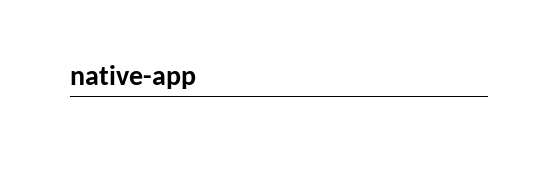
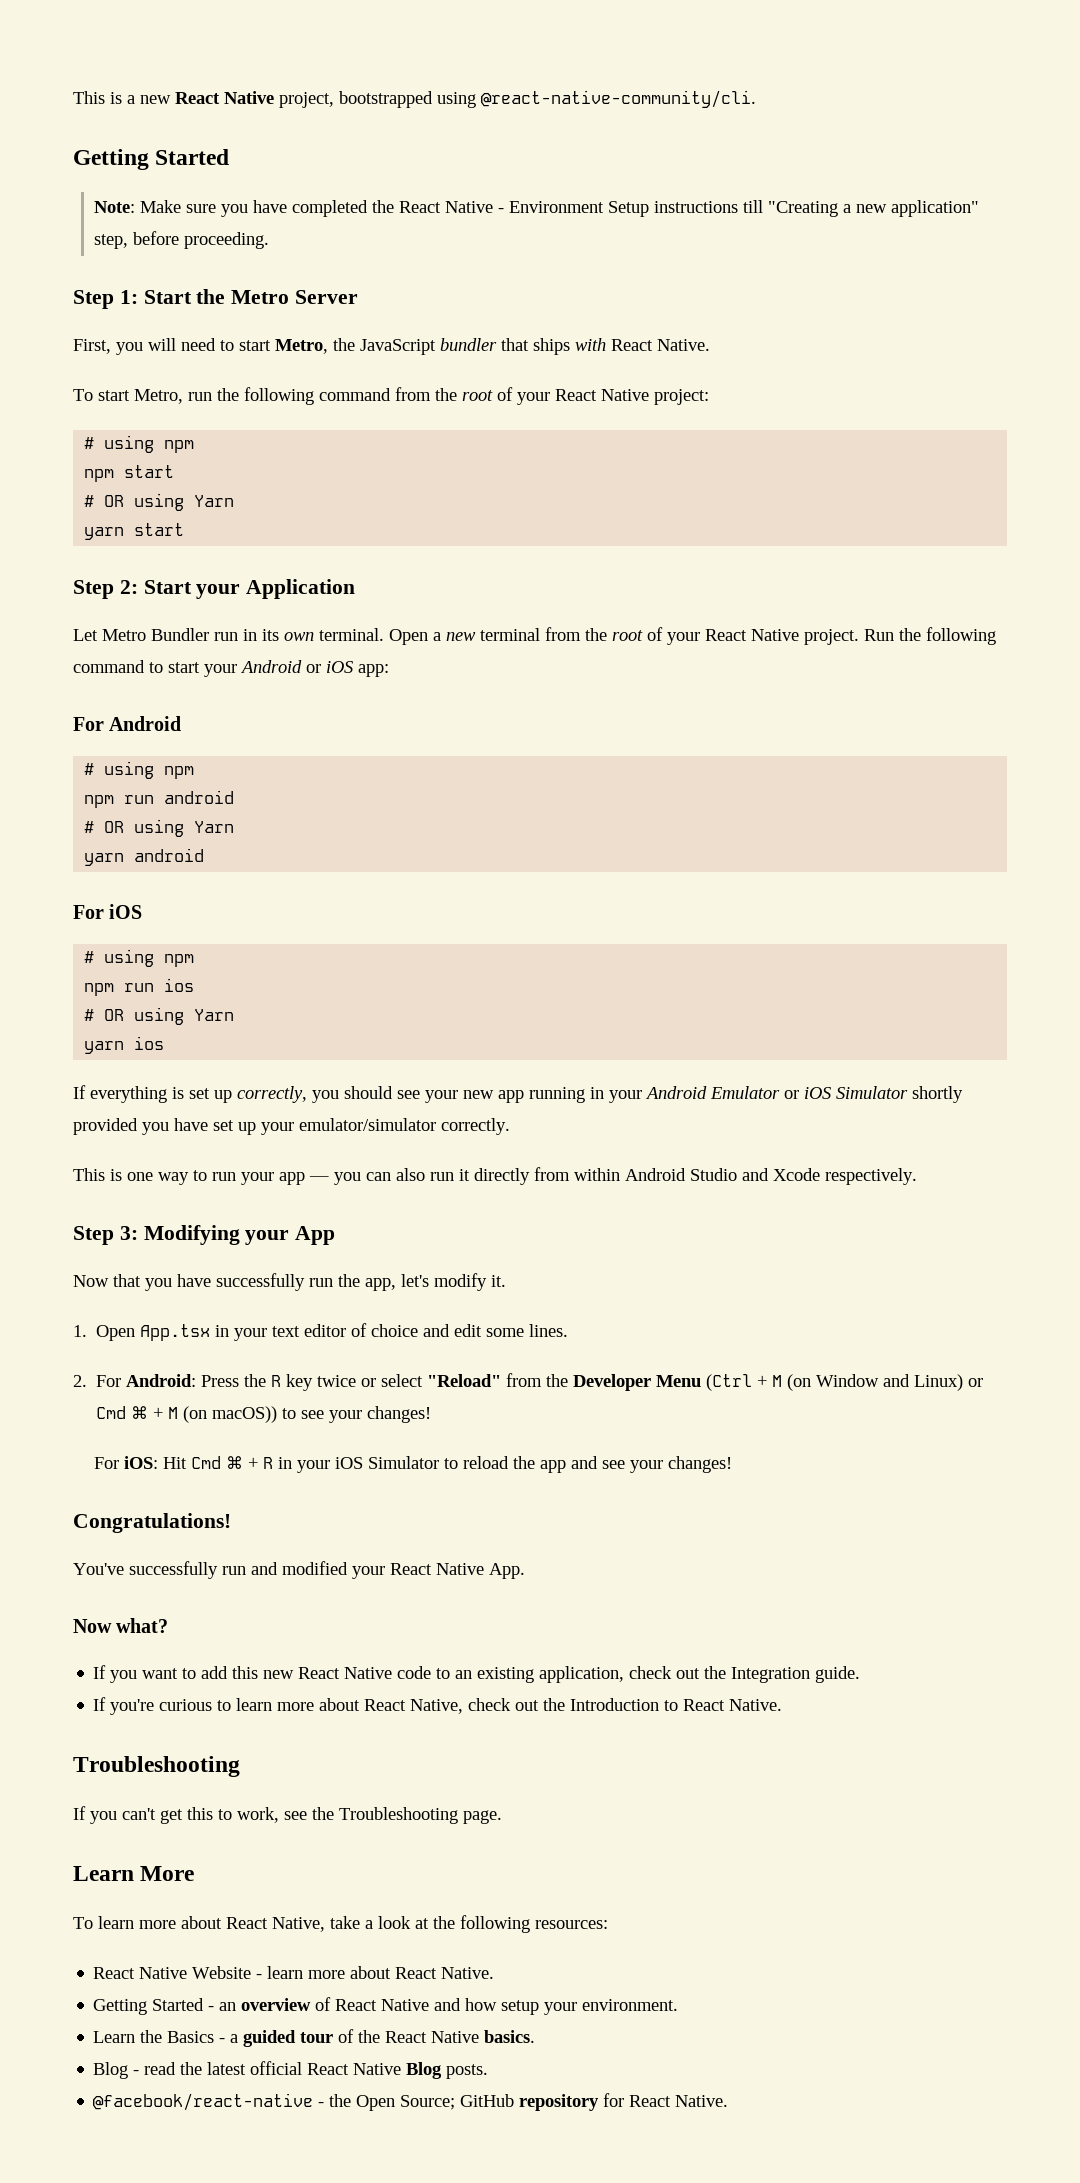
[70,65,196,89] native-app -> [73,90,756,108] [73,149,230,170] [94,200,980,217] [94,231,270,249] [73,289,359,309] [73,338,710,355] [73,387,709,405] [84,435,195,453] [84,465,175,482] [84,493,235,511] [84,523,185,540] [73,579,356,599] [73,627,996,645] [73,660,389,677] [73,716,182,731] [84,761,195,779] [84,790,235,808] [84,819,235,837] [84,848,205,866] [73,904,143,919] [84,949,195,967] [84,978,195,996] [84,1007,235,1025] [84,1036,165,1054] [73,1085,963,1103] [73,1118,510,1135] [73,1167,917,1185] [73,1225,336,1245] [73,1273,506,1291] [73,1323,569,1341] [73,1373,984,1391] [96,1406,432,1423] [94,1456,733,1473] [73,1513,231,1533] [73,1561,525,1579] [73,1618,169,1633] [93,1665,861,1683] [93,1697,783,1715] [73,1756,240,1777] [73,1806,502,1824] [73,1866,195,1881] [73,1915,608,1933] [93,1966,495,1979] [93,1997,679,2015] [93,2029,536,2047] [93,2061,489,2079] [93,2093,729,2111] This is a new React Native project, bootstrapped using @react-native-community/cli. // Getting Started // Note: Make sure you have completed the React Native - Environment Setup instructions till "Creating a new application" step, before proceeding. // Step 1: Start the Metro Server // First, you will need to start Metro, the JavaScript bundler that ships with React Native. // To start Metro, run the following command from the root of your React Native project: // # using npm // npm start // # OR using Yarn // yarn start // Step 2: Start your Application // Let Metro Bundler run in its own terminal. Open a new terminal from the root of your React Native project. Run the following command to start your Android or iOS app: // For Android // # using npm // npm run android // # OR using Yarn // yarn android // For iOS // # using npm // npm run ios // # OR using Yarn // yarn ios // If everything is set up correctly, you should see your new app running in your Android Emulator or iOS Simulator shortly provided you have set up your emulator/simulator correctly. // This is one way to run your app — you can also run it directly from within Android Studio and Xcode respectively. // Step 3: Modifying your App // Now that you have successfully run the app, let's modify it. // 1. Open App.tsx in your text editor of choice and edit some lines. // 2. For Android: Press the R key twice or select "Reload" from the Developer Menu (Ctrl + M (on Window and Linux) or Cmd ⌘ + M (on macOS)) to see your changes! // For iOS: Hit Cmd ⌘ + R in your iOS Simulator to reload the app and see your changes! // Congratulations! // You've successfully run and modified your React Native App. // Now what? // If you want to add this new React Native code to an existing application, check out the Integration guide. // If you're curious to learn more about React Native, check out the Introduction to React Native. // Troubleshooting // If you can't get this to work, see the Troubleshooting page. // Learn More // To learn more about React Native, take a look at the following resources: // React Native Website - learn more about React Native. // Getting Started - an overview of React Native and how setup your environment. // Learn the Basics - a guided tour of the React Native basics. // Blog - read the latest official React Native Blog posts. // @facebook/react-native - the Open Source; GitHub repository for React Native.

